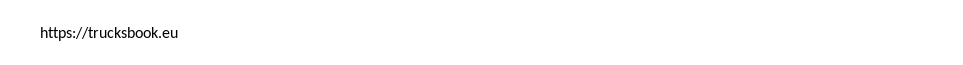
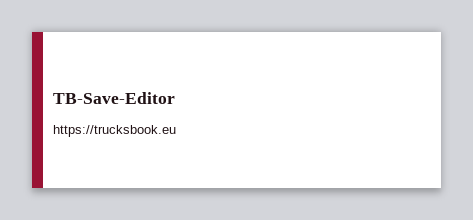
(40, 34) none -> [53,92,175,104] TB-Save-Editor //

